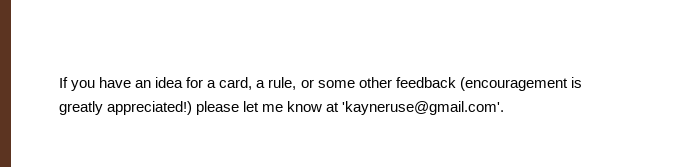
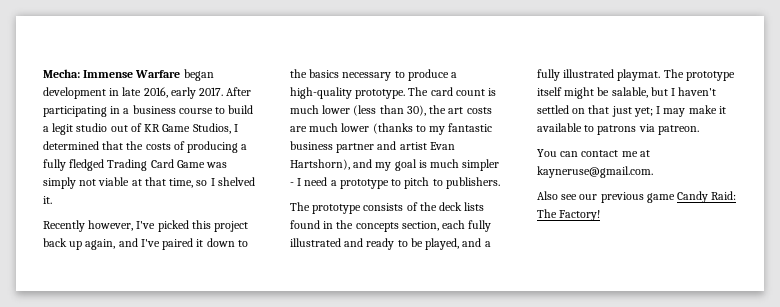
[59,77,582,91] [59,101,505,115] If you have an idea for a card, a rule, or some other feedback (encouragement is greatly appreciated!) please let me know at 'kayneruse@gmail.com'. -> [43,69,214,81] [43,87,252,99] [43,105,254,117] [43,123,238,135] [43,141,248,153] [43,159,228,171] [43,177,255,189] [43,196,52,204] [43,220,249,232] [43,238,248,250] [290,69,458,81] [290,87,497,99] [290,105,492,116] [290,123,493,135] [290,141,455,153] [290,159,500,171] [290,177,500,189] [290,202,485,214] [290,220,492,232] [290,238,491,250] [537,69,735,81] [537,87,717,99] [537,105,726,117] [537,123,699,135] [537,149,650,157] [537,166,653,178] [537,191,737,203] [537,209,601,221] Mecha: Immense Warfare began development in late 2016, early 2017. After participating in a business course to build a legit studio out of KR Game Studios, I determined that the costs of producing a fully fledged Trading Card Game was simply not viable at that time, so I shelved it. // Recently however, I've picked this project back up again, and I've paired it down to the basics necessary to produce a high-quality prototype. The card count is much lower (less than 30), the art costs are much lower (thanks to my fantastic business partner and artist Evan Hartshorn), and my goal is much simpler - I need a prototype to pitch to publishers. // The prototype consists of the deck lists found in the concepts section, each fully illustrated and ready to be played, and a fully illustrated playmat. The prototype itself might be salable, but I haven't settled on that just yet; I may make it available to patrons via patreon. // You can contact me at kayneruse@gmail.com. // Also see our previous game Candy Raid: The Factory!

